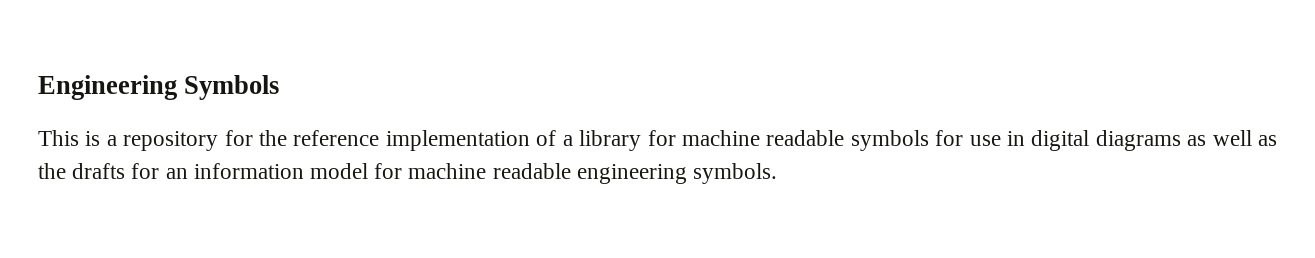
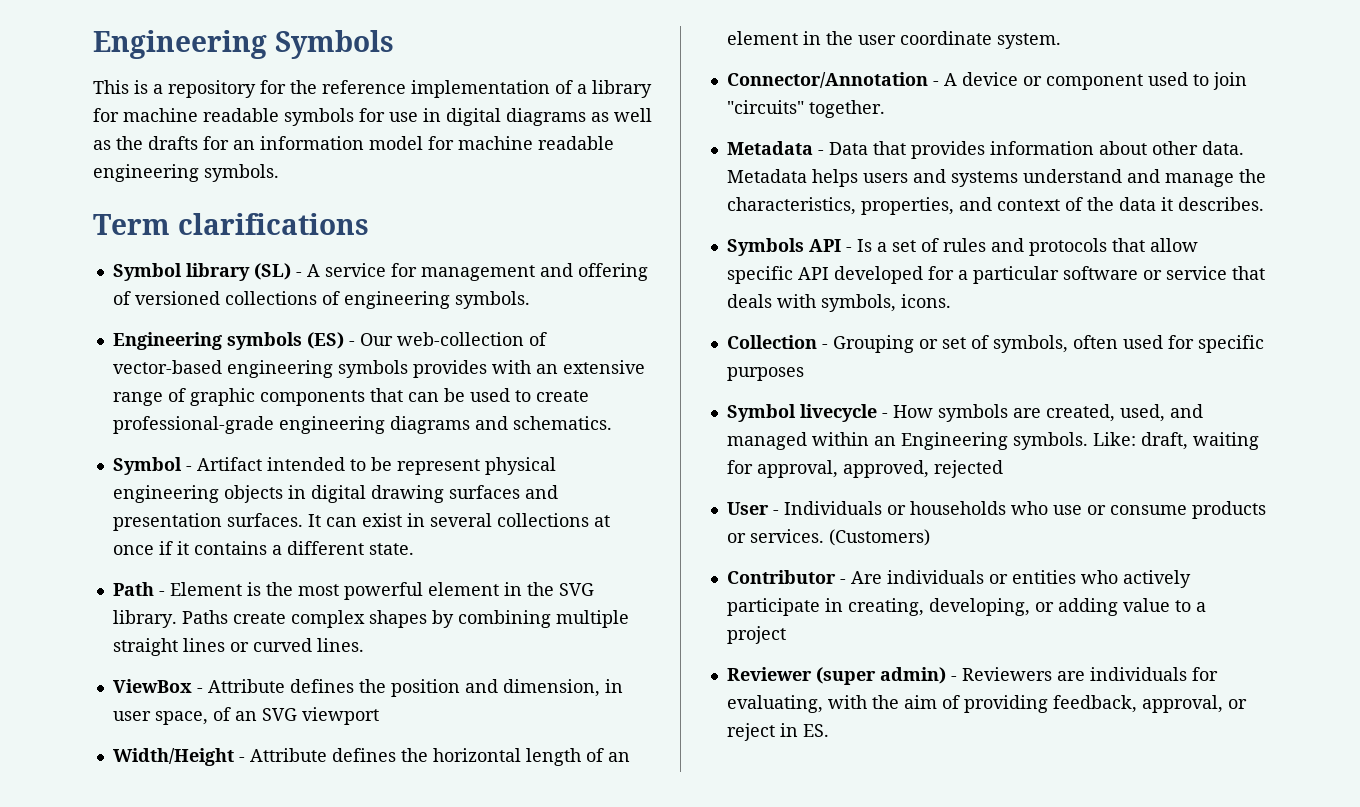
(778, 173) none -> [93,213,369,235] [112,263,648,281] [112,291,530,309] [112,332,547,350] [112,360,645,378] [112,388,589,406] [112,416,612,434] [112,457,556,475] [112,485,558,503] [112,513,610,531] [112,541,414,555] [112,582,594,600] [112,610,629,628] [112,638,364,656] [112,679,623,697] [112,707,379,725] [112,748,630,766] [726,31,1061,49] [726,72,1247,90] [726,100,885,118] [726,141,1244,159] [726,169,1266,187] [726,197,1264,215] [726,238,1198,256] [726,266,1265,284] [726,294,951,312] [726,335,1264,353] [726,367,804,381] [726,404,1203,422] [726,432,1259,450] [726,460,1003,478] [726,501,1266,519] [726,529,930,546] [726,570,1191,588] [726,598,1206,616] [726,626,786,644] [726,667,1218,685] [726,695,1247,713] [726,723,829,741] // Term clarifications // Symbol library (SL) - A service for management and offering of versioned collections of engineering symbols. // Engineering symbols (ES) - Our web-collection of vector-based engineering symbols provides with an extensive range of graphic components that can be used to create professional-grade engineering diagrams and schematics. // Symbol - Artifact intended to be represent physical engineering objects in digital drawing surfaces and presentation surfaces. It can exist in several collections at once if it contains a different state. // Path - Element is the most powerful element in the SVG library. Paths create complex shapes by combining multiple straight lines or curved lines. // ViewBox - Attribute defines the position and dimension, in user space, of an SVG viewport // Width/Height - Attribute defines the horizontal length of an element in the user coordinate system. // Connector/Annotation - A device or component used to join "circuits" together. // Metadata - Data that provides information about other data. Metadata helps users and systems understand and manage the characteristics, properties, and context of the data it describes. // Symbols API - Is a set of rules and protocols that allow specific API developed for a particular software or service that deals with symbols, icons. // Collection - Grouping or set of symbols, often used for specific purposes // Symbol livecycle - How symbols are created, used, and managed within an Engineering symbols. Like: draft, waiting for approval, approved, rejected // User - Individuals or households who use or consume products or services. (Customers) // Contributor - Are individuals or entities who actively participate in creating, developing, or adding value to a project // Reviewer (super admin) - Reviewers are individuals for evaluating, with the aim of providing feedback, approval, or reject in ES.

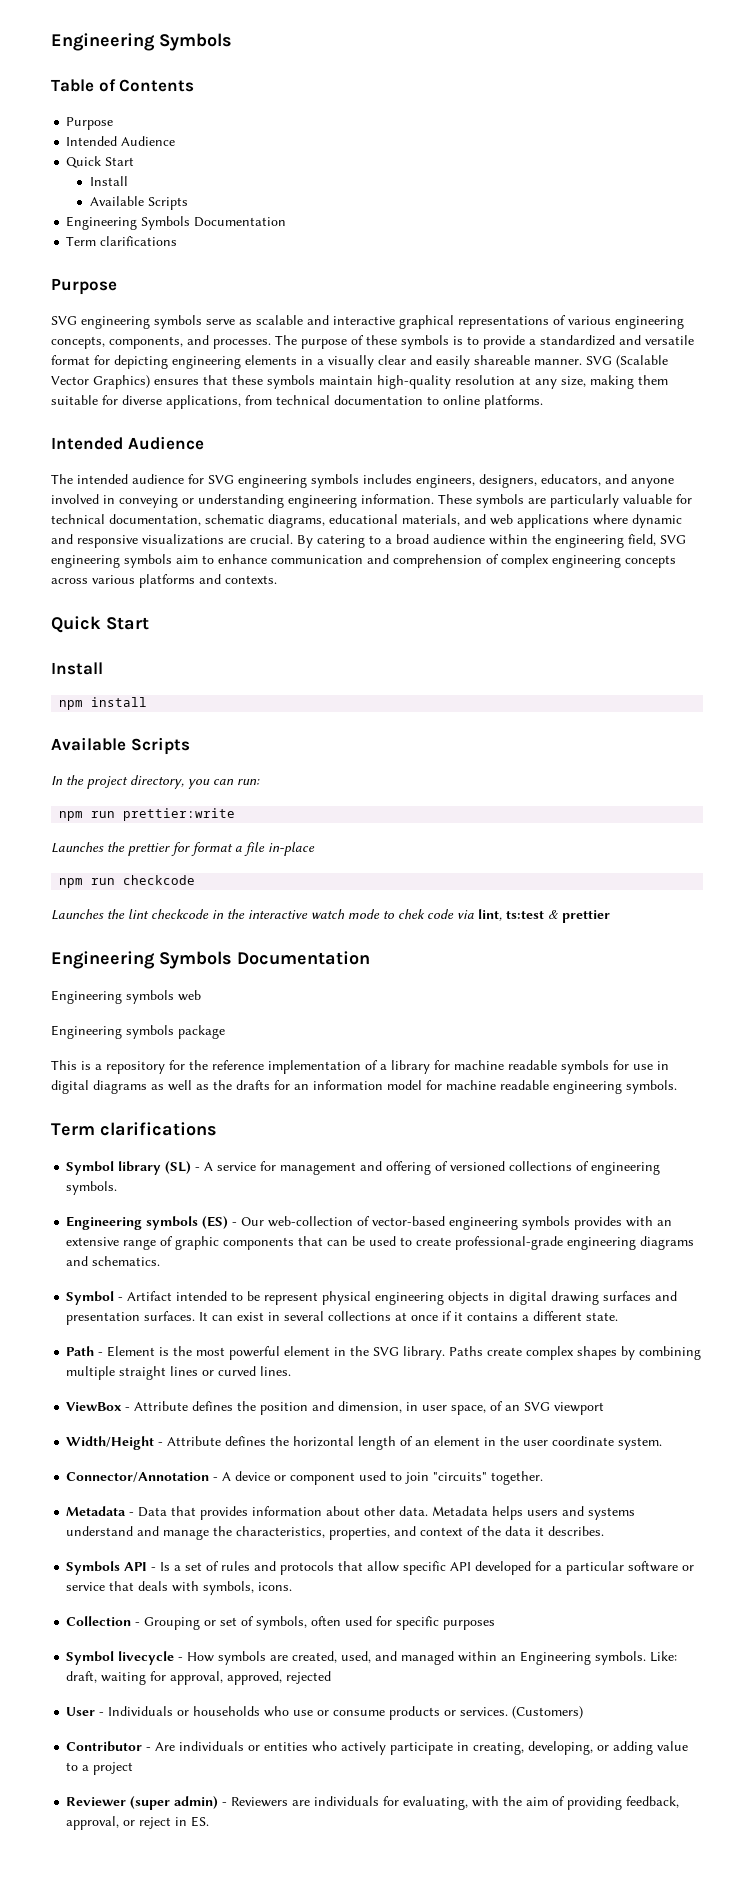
[93,30,394,59] Engineering Symbols -> [51,33,232,51] [51,79,195,92] [66,117,114,130] [66,136,176,146] [66,156,135,168] [89,176,128,186] [89,196,188,210] [66,216,287,230] [66,236,178,246] [51,278,117,295] [51,315,684,329] [51,335,694,349] [51,355,668,369] [51,375,668,389] [51,395,543,409] [51,436,204,450] [51,474,674,488] [51,494,692,508] [51,514,682,528] [51,534,686,548] [51,554,676,568] [51,574,277,588] [51,616,149,633] [51,662,103,675] [59,697,148,710] [51,737,190,755] [51,775,260,789] [59,808,236,821] [51,842,315,856] [59,875,196,888] [51,909,610,923] [51,951,370,969] [51,990,201,1004] [51,1025,225,1039] Engineering Symbols // Table of Contents // Purpose // Intended Audience // Quick Start // Install // Available Scripts // Engineering Symbols Documentation // Term clarifications // Purpose // SVG engineering symbols serve as scalable and interactive graphical representations of various engineering concepts, components, and processes. The purpose of these symbols is to provide a standardized and versatile format for depicting engineering elements in a visually clear and easily shareable manner. SVG (Scalable Vector Graphics) ensures that these symbols maintain high-quality resolution at any size, making them suitable for diverse applications, from technical documentation to online platforms. // Intended Audience // The intended audience for SVG engineering symbols includes engineers, designers, educators, and anyone involved in conveying or understanding engineering information. These symbols are particularly valuable for technical documentation, schematic diagrams, educational materials, and web applications where dynamic and responsive visualizations are crucial. By catering to a broad audience within the engineering field, SVG engineering symbols aim to enhance communication and comprehension of complex engineering concepts across various platforms and contexts. // Quick Start // Install // npm install // Available Scripts // In the project directory, you can run: // npm run prettier:write // Launches the prettier for format a file in-place // npm run checkcode // Launches the lint checkcode in the interactive watch mode to chek code via lint, ts:test & prettier // Engineering Symbols Documentation // Engineering symbols web // Engineering symbols package

